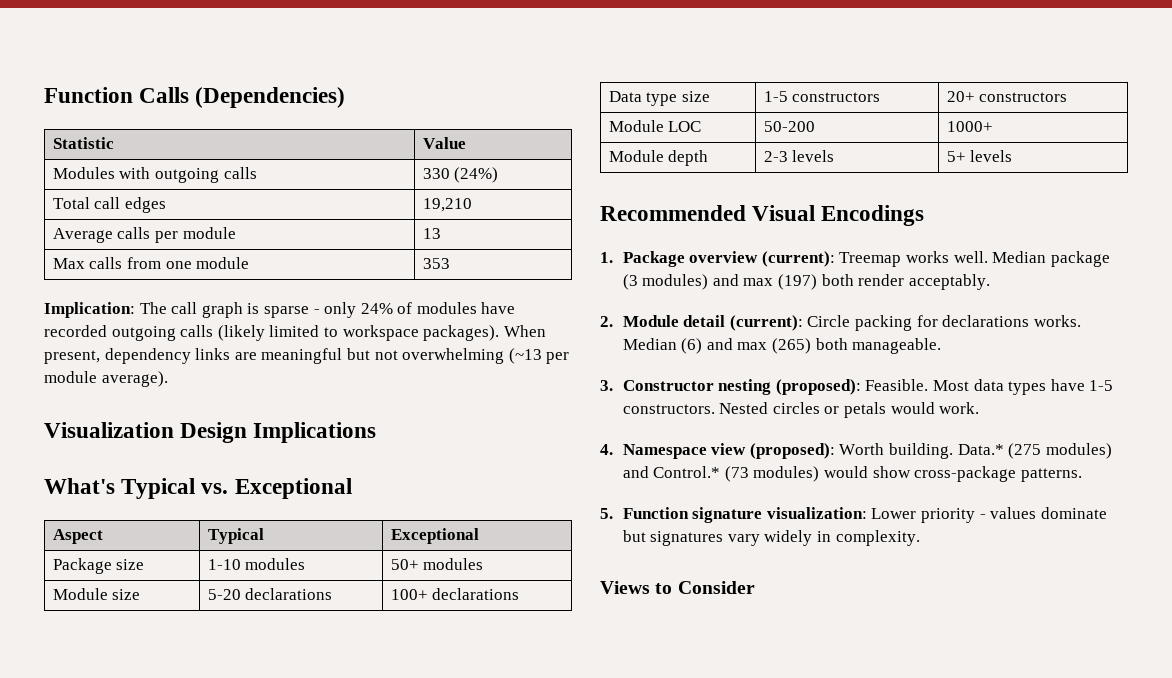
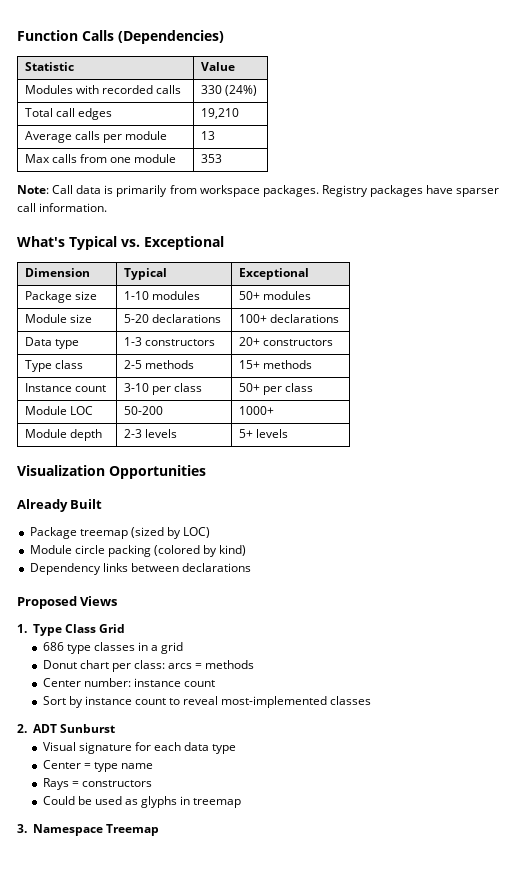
[154,168,219,183] outgoing -> [102,85,154,94] recorded
[44,302,516,318] [44,325,546,341] [44,348,570,364] [44,371,168,387] [44,422,377,443] Implication: The call graph is sparse - only 24% of modules have recorded outgoing calls (likely limited to workspace packages). When present, dependency links are meaningful but not overwhelming (~13 per module average). // Visualization Design Implications -> [17,185,500,197] [17,203,108,212] Note: Call data is primarily from workspace packages. Registry packages have sparser call information.
[52,529,103,544] Aspect -> [25,268,91,277] Dimension
[681,91,710,102] [763,91,788,102] size | 1-5 -> [124,337,143,346] | 1-3
(1068, 97) none -> [25,360,84,372] [124,360,195,369] [239,360,313,369] [25,383,107,392] [124,383,203,395] [239,383,314,395] // Type class | 2-5 methods | 15+ methods // Instance count | 3-10 per class | 50+ per class
[600,205,925,226] [600,251,1110,267] [622,274,990,290] [600,315,1081,331] [622,338,942,354] [600,379,1114,395] [622,402,980,418] [600,443,1112,459] [622,466,1082,482] [600,507,1107,523] [622,530,920,546] [600,581,755,594] Recommended Visual Encodings // 1. Package overview (current): Treemap works well. Median package (3 modules) and max (197) both render acceptably. // 2. Module detail (current): Circle packing for declarations works. Median (6) and max (265) both manageable. // 3. Constructor nesting (proposed): Feasible. Most data types have 1-5 constructors. Nested circles or petals would work. // 4. Namespace view (proposed): Worth building. Data.* (275 modules) and Control.* (73 modules) would show cross-package patterns. // 5. Function signature visualization: Lower priority - values dominate but signatures vary widely in complexity. // Views to Consider -> [17,465,206,479] [17,499,103,512] [29,527,211,539] [29,545,247,557] [29,563,251,575] [17,596,118,609] [17,624,125,636] [42,642,184,654] [42,660,255,672] [42,678,215,687] [42,696,372,708] [17,724,115,733] [42,742,237,754] [42,760,153,772] [42,778,152,790] [42,796,242,808] [17,824,159,836] Visualization Opportunities // Already Built // Package treemap (sized by LOC) // Module circle packing (colored by kind) // Dependency links between declarations // Proposed Views // 1. Type Class Grid // 686 type classes in a grid // Donut chart per class: arcs = methods // Center number: instance count // Sort by instance count to reveal most-implemented classes // 2. ADT Sunburst // Visual signature for each data type // Center = type name // Rays = constructors // Could be used as glyphs in treemap // 3. Namespace Treemap

